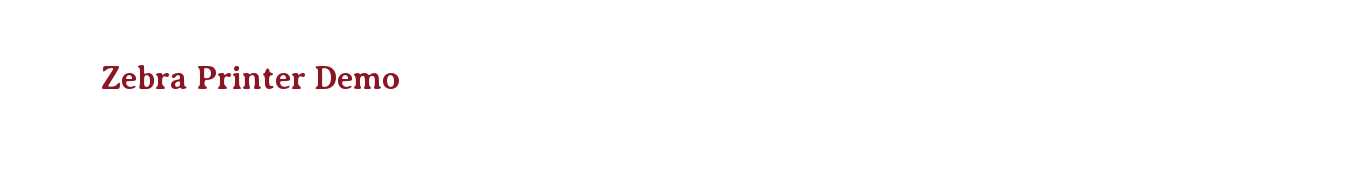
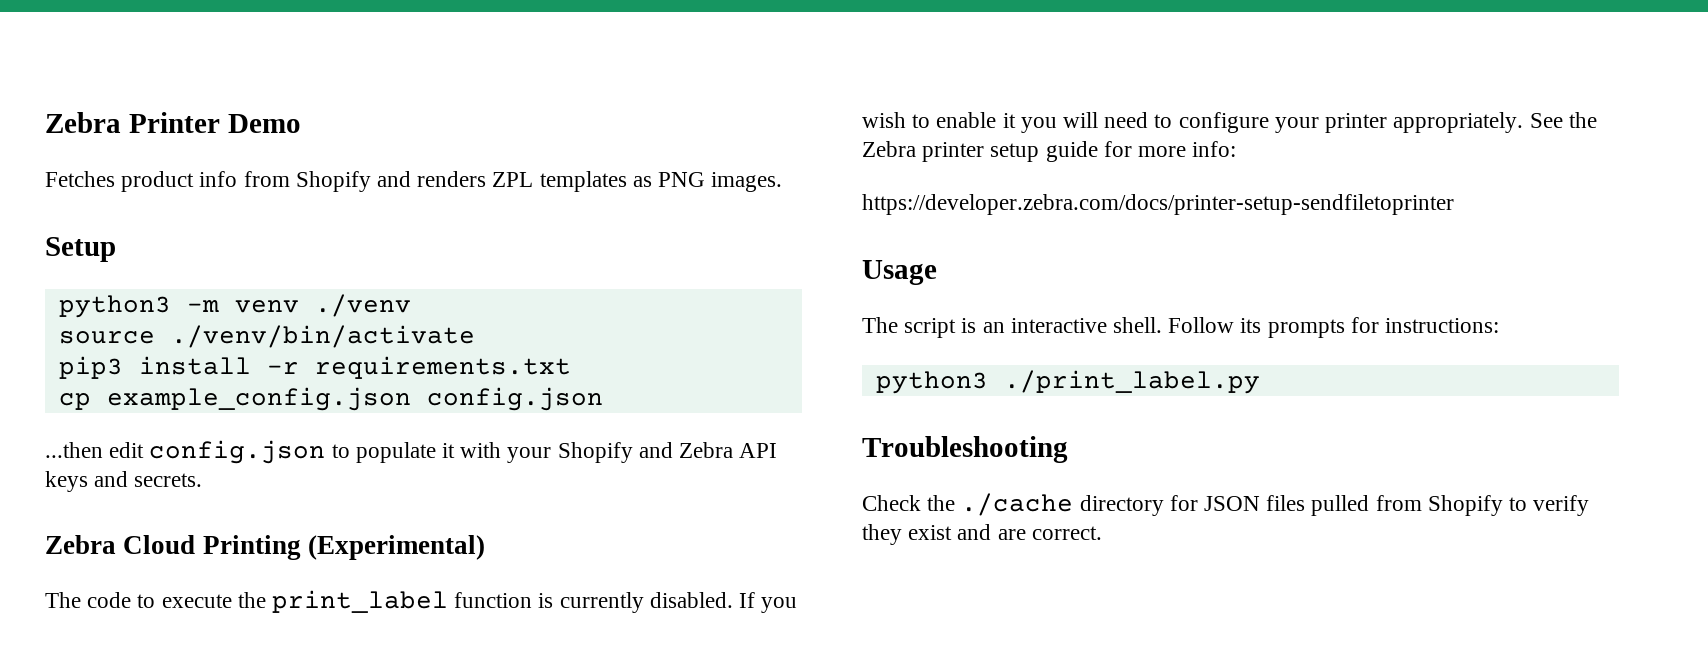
(401, 77) none -> [45,171,783,192] [45,237,116,262] [58,294,411,318] [58,325,475,348] [58,356,571,379] [58,387,603,411] [45,440,778,464] [45,471,203,492] [45,535,485,560] [45,590,798,613] [862,112,1597,133] [862,141,1237,162] [862,194,1454,215] [862,260,937,285] [862,317,1500,338] [875,370,1260,394] [862,436,1068,463] [862,493,1590,516] [862,524,1102,545] // Fetches product info from Shopify and renders ZPL templates as PNG images. // Setup // python3 -m venv ./venv // source ./venv/bin/activate // pip3 install -r requirements.txt // cp example_config.json config.json // ...then edit config.json to populate it with your Shopify and Zebra API keys and secrets. // Zebra Cloud Printing (Experimental) // The code to execute the print_label function is currently disabled. If you wish to enable it you will need to configure your printer appropriately. See the Zebra printer setup guide for more info: // https://developer.zebra.com/docs/printer-setup-sendfiletoprinter // Usage // The script is an interactive shell. Follow its prompts for instructions: // python3 ./print_label.py // Troubleshooting // Check the ./cache directory for JSON files pulled from Shopify to verify they exist and are correct.

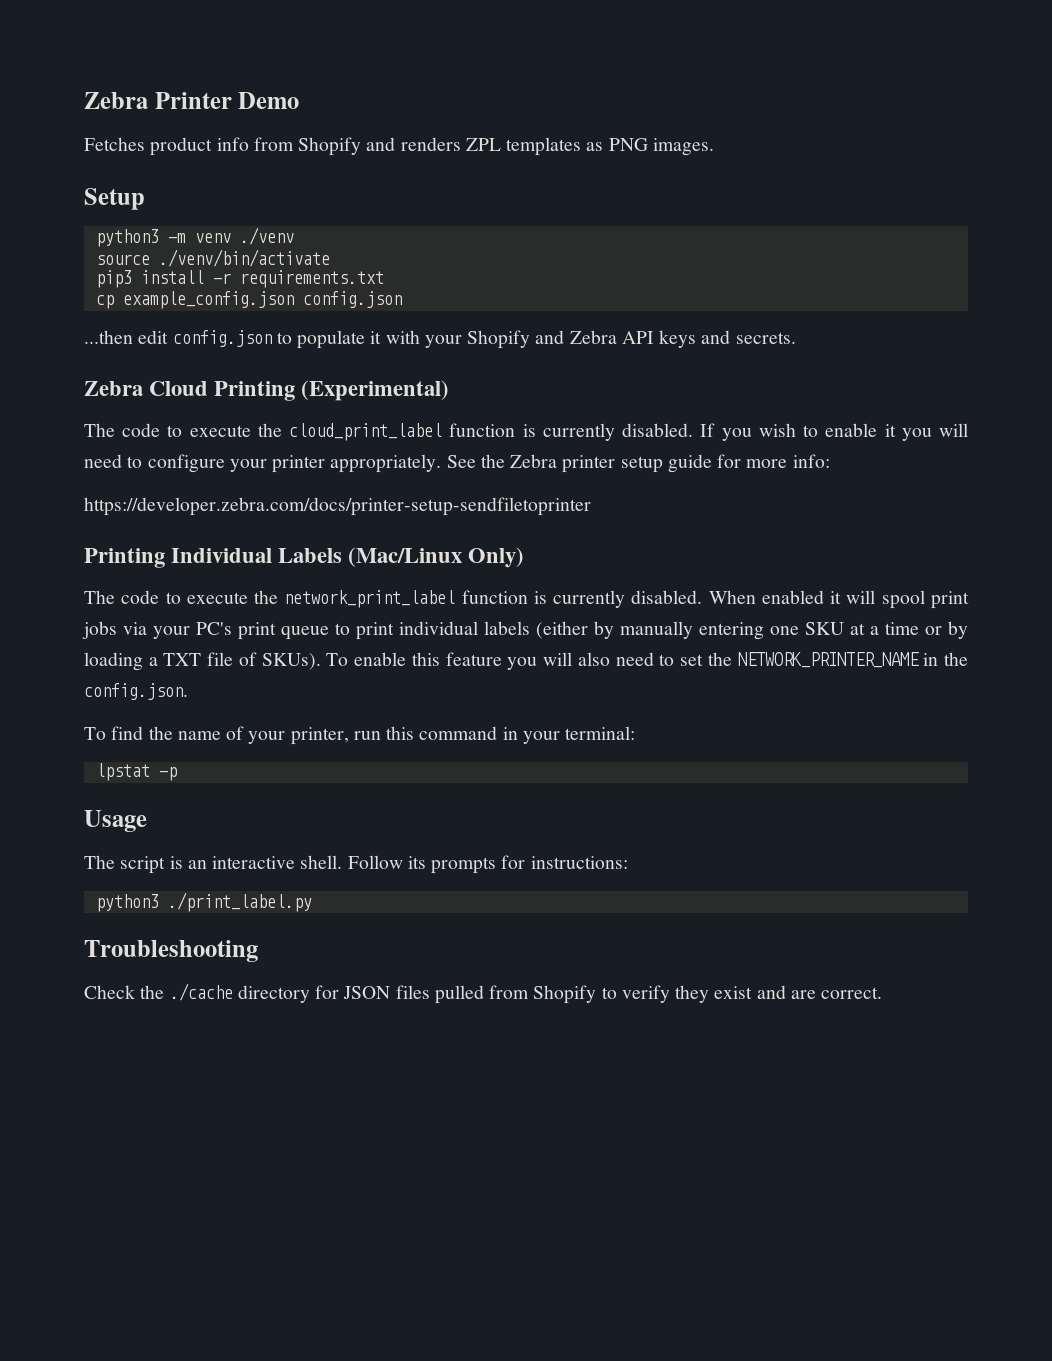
[272,590,449,613] print_label -> [289,423,443,441] cloud_print_label
(1454, 204) none -> [84,547,525,568] [84,590,969,609] [82,621,968,640] [84,652,968,671] [84,683,188,700] [84,726,636,745] [95,763,177,781] // Printing Individual Labels (Mac/Linux Only) // The code to execute the network_print_label function is currently disabled. When enabled it will spool print jobs via your PC's print queue to print individual labels (either by manually entering one SKU at a time or by loading a TXT file of SKUs). To enable this feature you will also need to set the NETWORK_PRINTER_NAME in the config.json. // To find the name of your printer, run this command in your terminal: // lpstat -p

